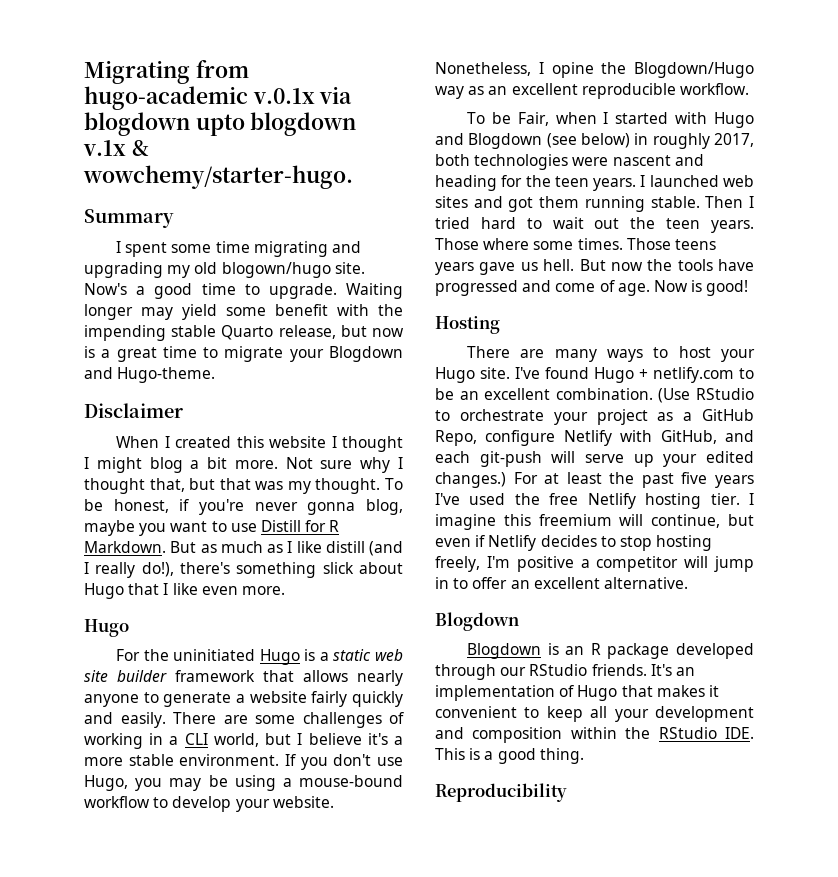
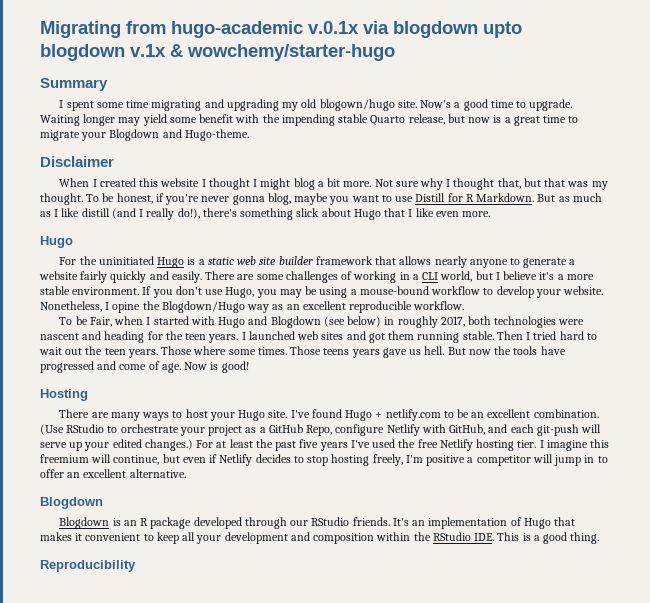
[83,165,353,189] wowchemy/starter-hugo. -> [187,44,395,61] wowchemy/starter-hugo

